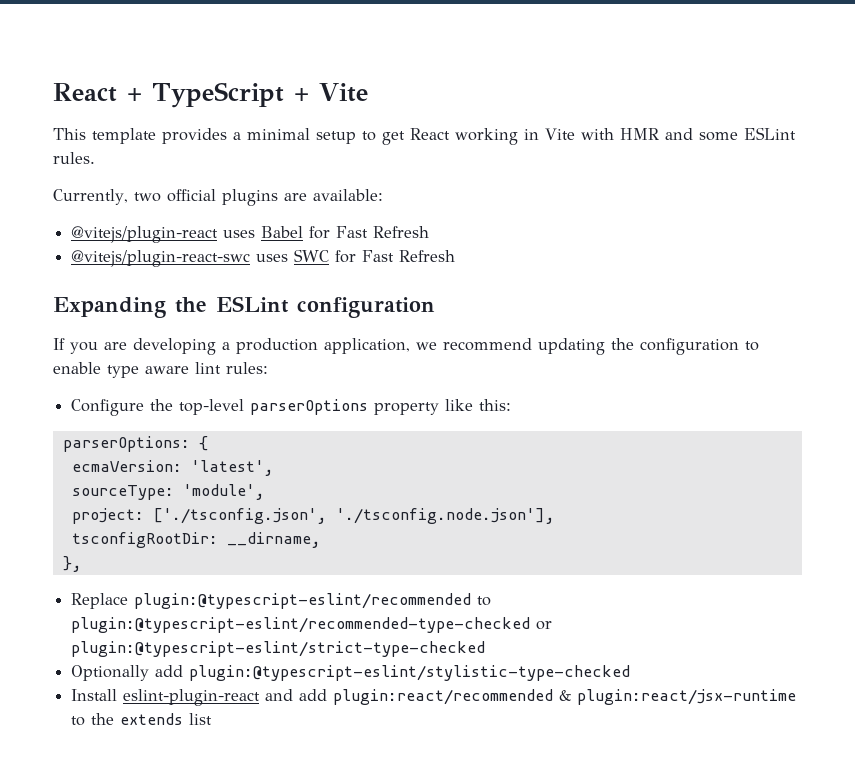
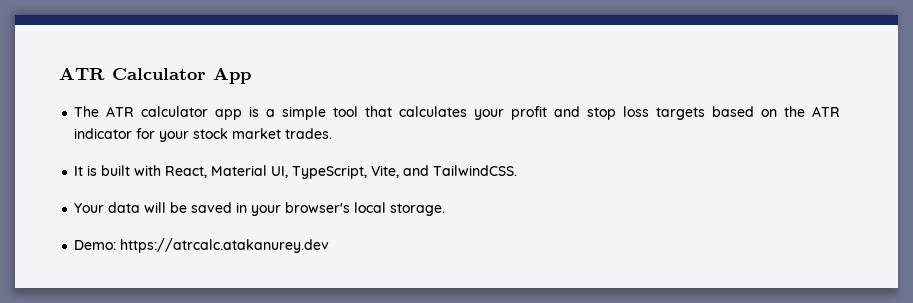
[53,82,368,108] [53,127,796,145] [53,152,95,164] [53,189,383,206] [71,226,430,243] [71,249,456,267] [53,296,435,318] [53,338,759,355] [53,362,268,378] [71,399,512,416] [62,436,208,452] [71,460,274,476] [71,484,265,500] [71,508,555,524] [71,532,321,548] [62,556,82,572] [71,593,492,609] [71,617,553,633] [71,641,486,657] [71,665,631,681] [71,689,797,706] [71,713,213,726] React + TypeScript + Vite // This template provides a minimal setup to get React working in Vite with HMR and some ESLint rules. // Currently, two official plugins are available: // @vitejs/plugin-react uses Babel for Fast Refresh // @vitejs/plugin-react-swc uses SWC for Fast Refresh // Expanding the ESLint configuration // If you are developing a production application, we recommend updating the configuration to enable type aware lint rules: // Configure the top-level parserOptions property like this: // parserOptions: { // ecmaVersion: 'latest', // sourceType: 'module', // project: ['./tsconfig.json', './tsconfig.node.json'], // tsconfigRootDir: __dirname, // }, // Replace plugin:@typescript-eslint/recommended to plugin:@typescript-eslint/recommended-type-checked or plugin:@typescript-eslint/strict-type-checked // Optionally add plugin:@typescript-eslint/stylistic-type-checked // Install eslint-plugin-react and add plugin:react/recommended & plugin:react/jsx-runtime to the extends list -> [59,67,251,84] [74,106,840,120] [74,128,333,142] [74,165,518,179] [74,202,446,216] [74,238,330,253] ATR Calculator App // The ATR calculator app is a simple tool that calculates your profit and stop loss targets based on the ATR indicator for your stock market trades. // It is built with React, Material UI, TypeScript, Vite, and TailwindCSS. // Your data will be saved in your browser's local storage. // Demo: https://atrcalc.atakanurey.dev

